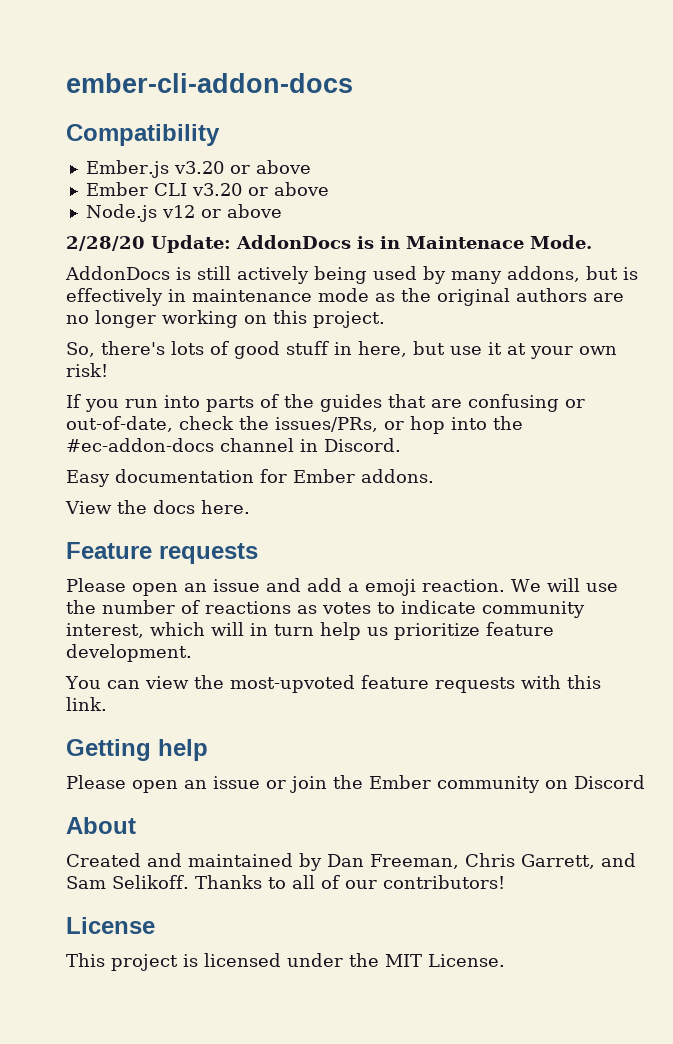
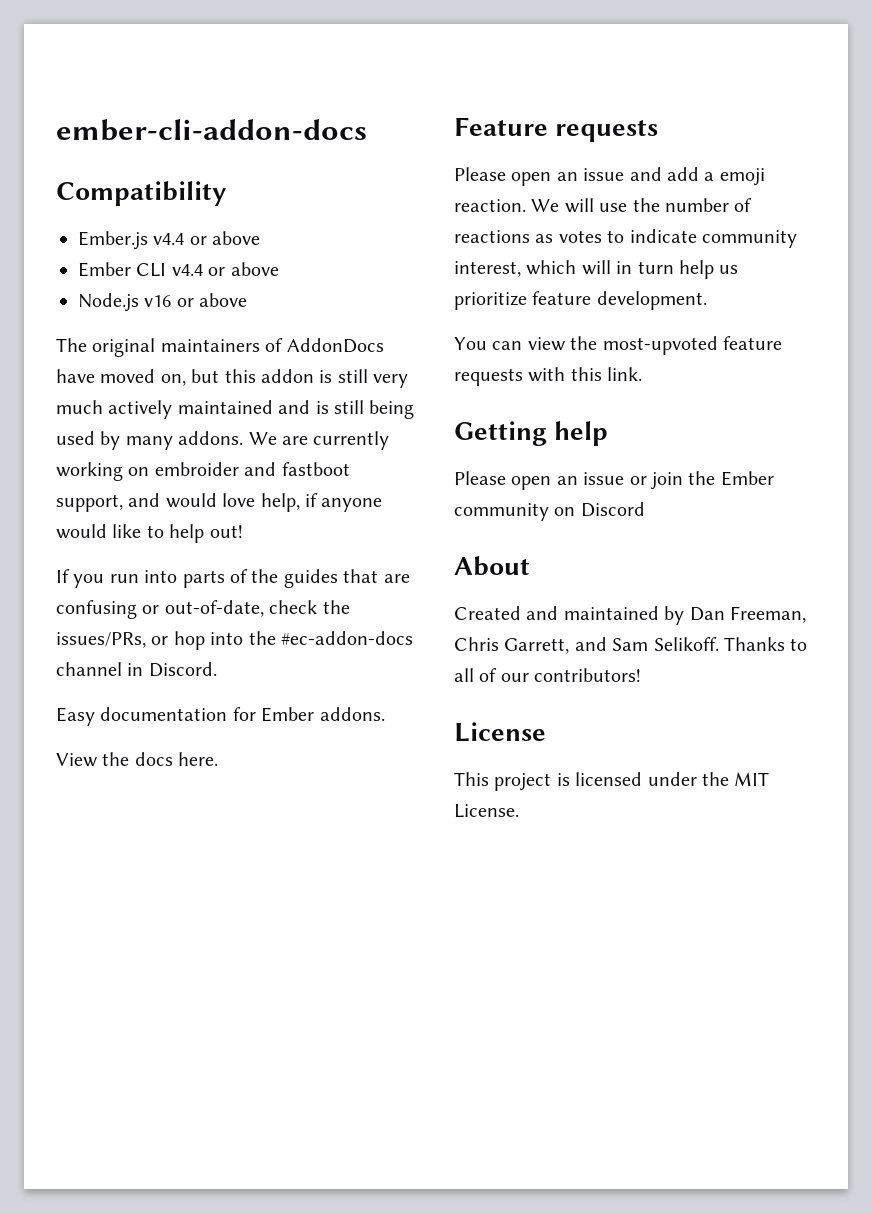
[173,161,224,174] v3.20 -> [153,233,185,245] v4.4
[191,183,242,196] v3.20 -> [171,264,203,276] v4.4
[161,204,282,218] [66,235,592,253] [65,266,638,284] [66,288,624,306] [66,310,385,328] [66,341,617,359] [66,363,108,377] v12 or above // 2/28/20 Update: AddonDocs is in Maintenace Mode. // AddonDocs is still actively being used by many addons, but is effectively in maintenance mode as the original authors are no longer working on this project. // So, there's lots of good stuff in here, but use it at your own risk! -> [144,293,248,307] [56,338,384,357] [56,369,409,388] [56,400,415,419] [56,431,390,450] [56,462,350,481] [56,493,383,512] [56,524,243,543] v16 or above // The original maintainers of AddonDocs have moved on, but this addon is still very much actively maintained and is still being used by many addons. We are currently working on embroider and fastboot support, and would love help, if anyone would like to help out!

